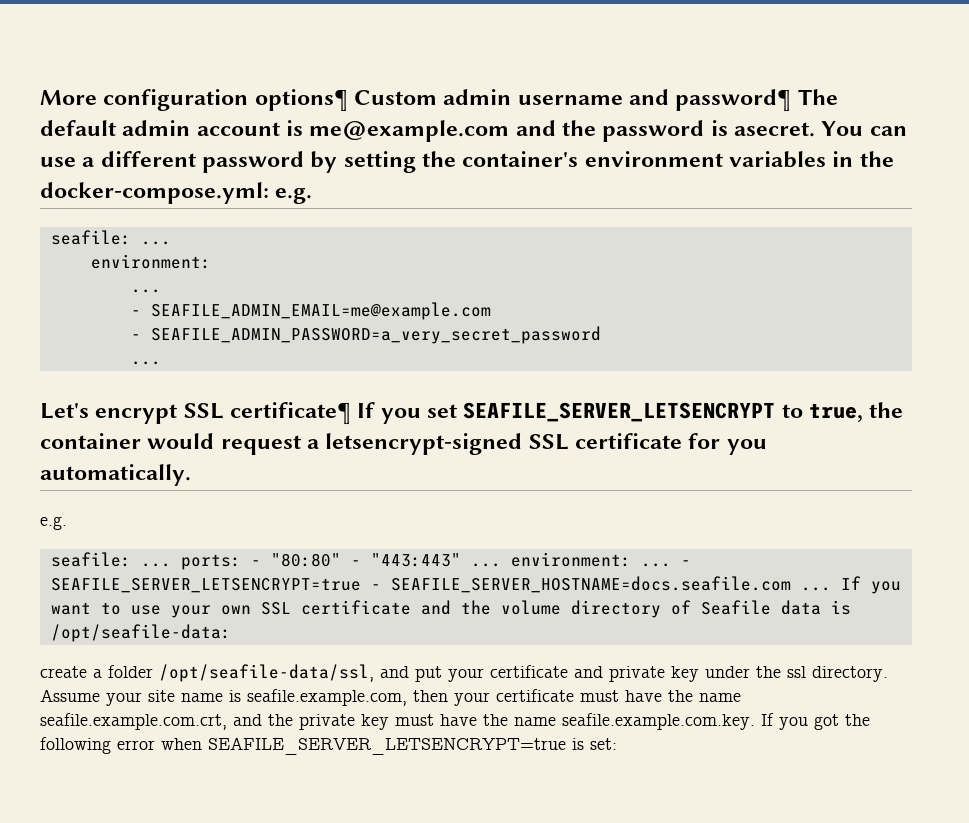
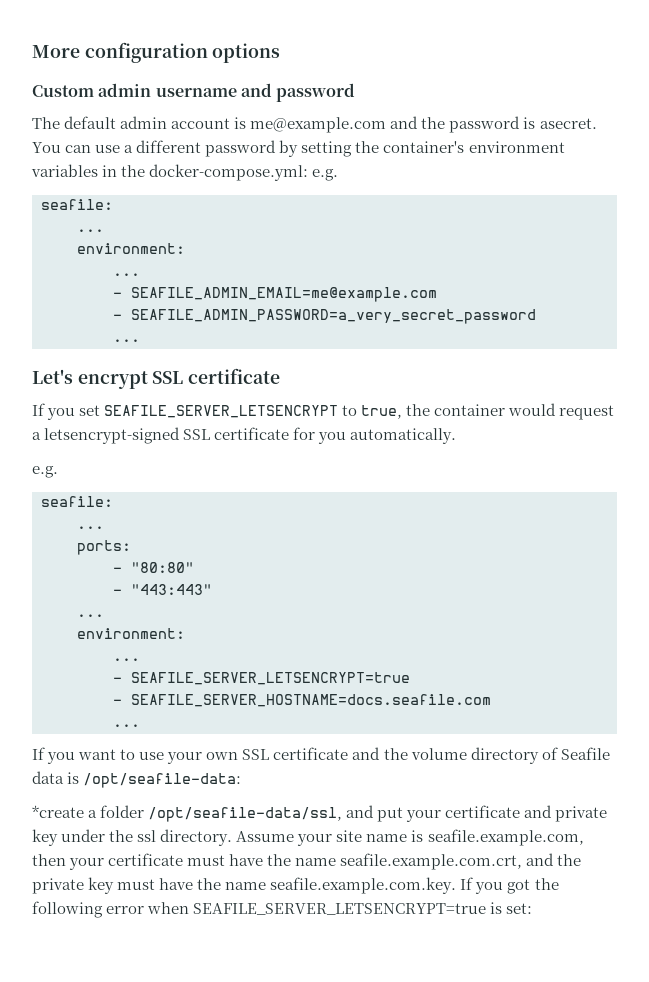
[254,89,348,112] options¶ -> [212,43,281,63] options //
[675,89,792,112] password¶ -> [276,83,356,102] password //
(131, 237) none -> (113, 204) //
[230,402,352,425] certificate¶ -> [188,368,281,384] certificate //
[140,563,171,567] ... -> [77,526,104,529] // ... //
(241, 562) none -> (131, 547) //
(341, 560) none -> (194, 567) //
[470,552,671,567] ... environment: ... -> [77,614,104,617] [77,628,185,639] [113,658,140,661] // ... // environment: // ... //
(361, 585) none -> (410, 678) //
[800,587,831,591] ... -> [113,724,140,727] // ... //
[40,666,87,678] create -> [32,805,84,818] *create

